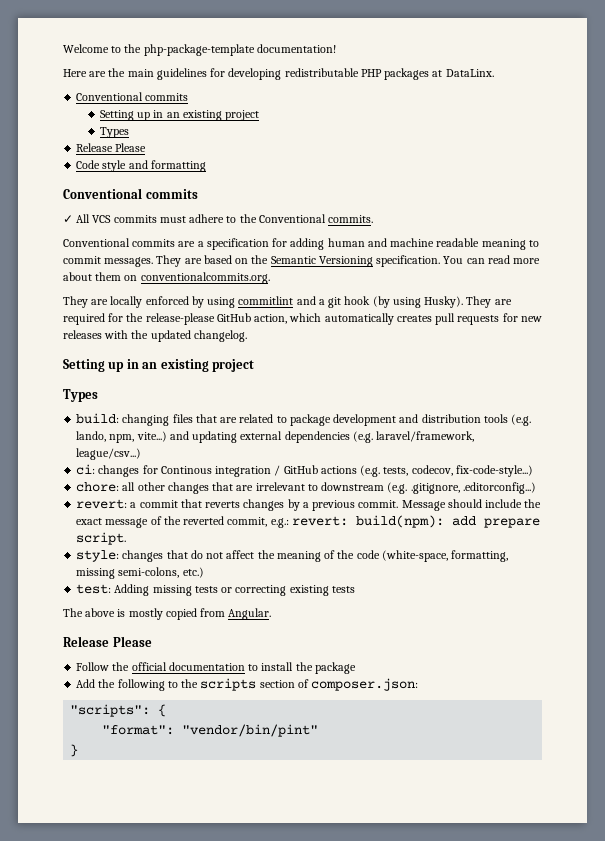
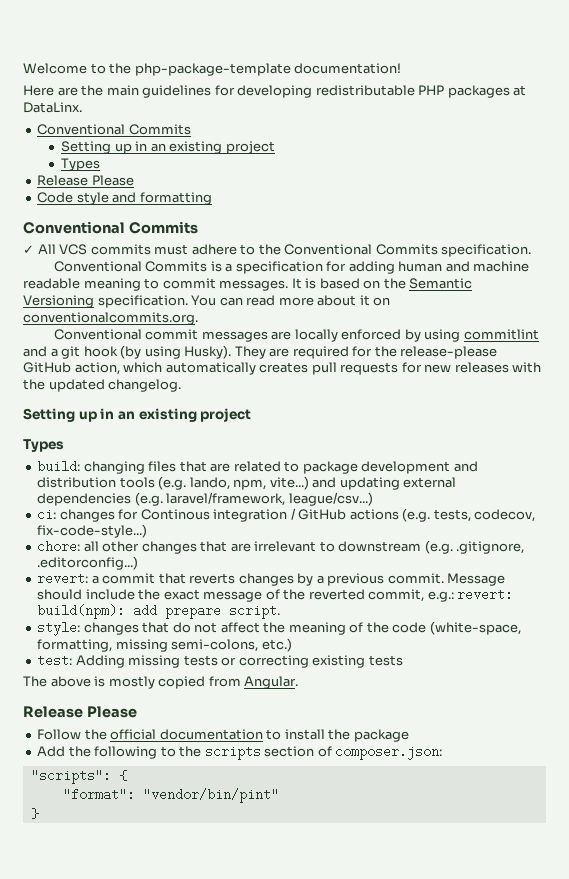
[145,93,189,101] commits -> [128,124,191,135] Commits
[145,189,198,199] commits -> [128,221,198,234] Commits
[328,215,374,223] [63,238,196,247] commits. // Conventional commits are -> [375,244,532,257] [53,261,222,272] Commits specification. // Conventional Commits is
[156,255,202,267] They are -> [291,278,317,289] It is
[95,272,122,281] them -> [359,295,370,306] it
[63,296,88,308] They -> [53,329,268,342] Conventional commit messages

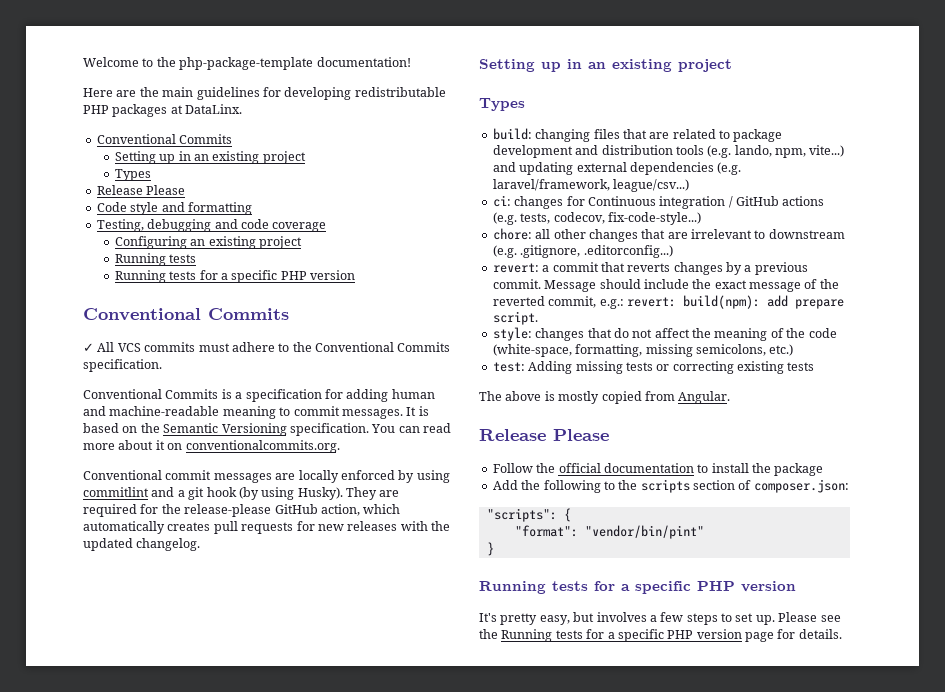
(212, 198) none -> [96,219,327,232] [114,236,303,249] [114,253,197,266] [114,270,356,283] // Testing, debugging and code coverage // Configuring an existing project // Running tests // Running tests for a specific PHP version
[473,261,530,272] [23,278,80,289] machine readable -> [109,406,220,416] machine-readable
[140,509,210,520] Continous -> [587,196,656,206] Continuous
[171,639,259,652] semi-colons, -> [695,344,766,356] semicolons,
(39, 813) none -> [479,581,796,594] [479,612,841,625] [479,629,842,642] // Running tests for a specific PHP version // It's pretty easy, but involves a few steps to set up. Please see the Running tests for a specific PHP version page for details.

